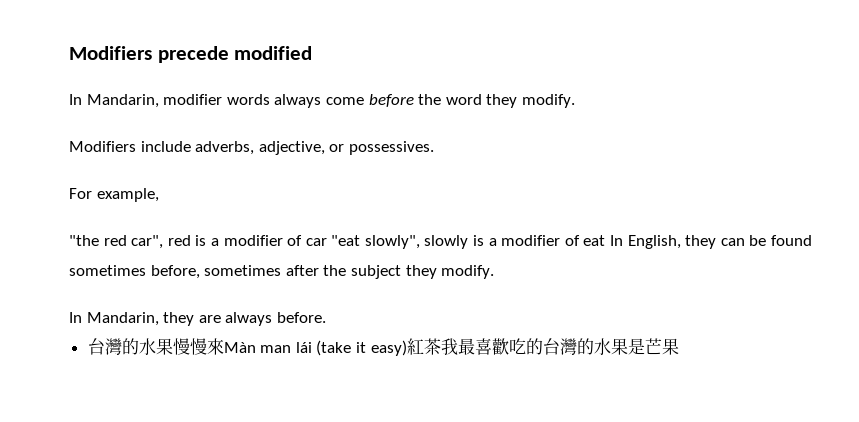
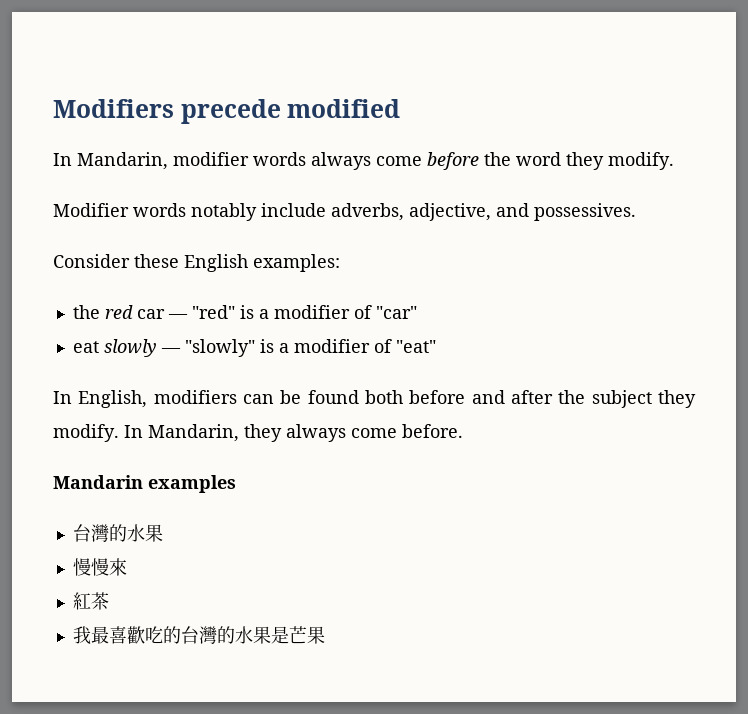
[69,141,136,152] Modifiers -> [53,203,257,221] Modifier words notably
[329,144,345,152] or -> [496,203,529,217] and
[69,188,159,202] [69,235,606,249] For example, // "the red car", red is a modifier of car "eat slowly", slowly is a modifier of eat -> [53,254,340,272] [72,305,417,319] [72,339,436,357] Consider these English examples: // the red car — "red" is a modifier of "car" // eat slowly — "slowly" is a modifier of "eat" //
[685,235,717,249] they -> [153,390,237,404] modifiers
[69,265,282,279] sometimes before, sometimes -> [365,390,505,404] both before and
(495, 272) // -> (119, 433) none
[198,312,273,326] are always -> [286,424,397,442] always come
[87,338,173,355] // 台灣的水果 -> [53,475,236,493] [72,524,163,542] // Mandarin examples // 台灣的水果 //
[223,340,407,356] Màn man lái (take it easy) -> (127, 567) //
(441, 346) none -> (109, 601) //

